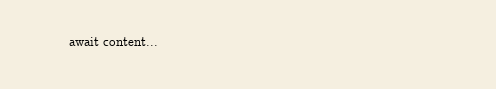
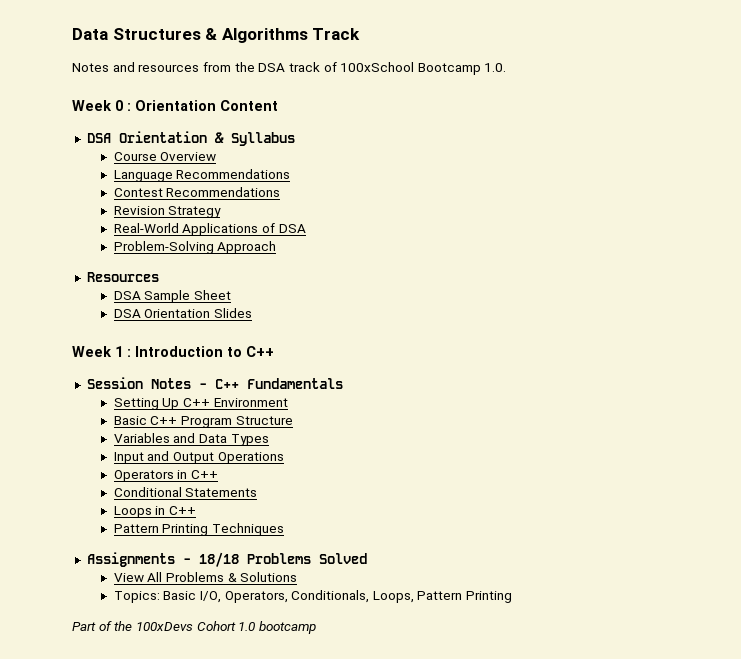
[69,37,158,46] await content... -> [72,28,361,43] [72,62,507,75] [72,100,278,111] [86,131,295,146] [113,152,217,161] [113,169,291,182] [113,187,281,197] [113,206,222,218] [113,223,306,236] [113,241,277,254] [86,272,159,282] [113,290,231,303] [113,308,252,318] [72,346,274,357] [86,377,343,389] [113,398,288,410] [113,416,293,428] [113,433,269,446] [113,451,284,464] [113,470,218,482] [113,487,258,497] [113,506,196,518] [113,523,284,536] [86,552,367,567] [113,572,298,582] [113,590,513,603] [72,621,316,634] Data Structures & Algorithms Track // Notes and resources from the DSA track of 100xSchool Bootcamp 1.0. // Week 0 : Orientation Content // DSA Orientation & Syllabus // Course Overview // Language Recommendations // Contest Recommendations // Revision Strategy // Real-World Applications of DSA // Problem-Solving Approach // Resources // DSA Sample Sheet // DSA Orientation Slides // Week 1 : Introduction to C++ // Session Notes - C++ Fundamentals // Setting Up C++ Environment // Basic C++ Program Structure // Variables and Data Types // Input and Output Operations // Operators in C++ // Conditional Statements // Loops in C++ // Pattern Printing Techniques // Assignments - 18/18 Problems Solved // View All Problems & Solutions // Topics: Basic I/O, Operators, Conditionals, Loops, Pattern Printing // Part of the 100xDevs Cohort 1.0 bootcamp

